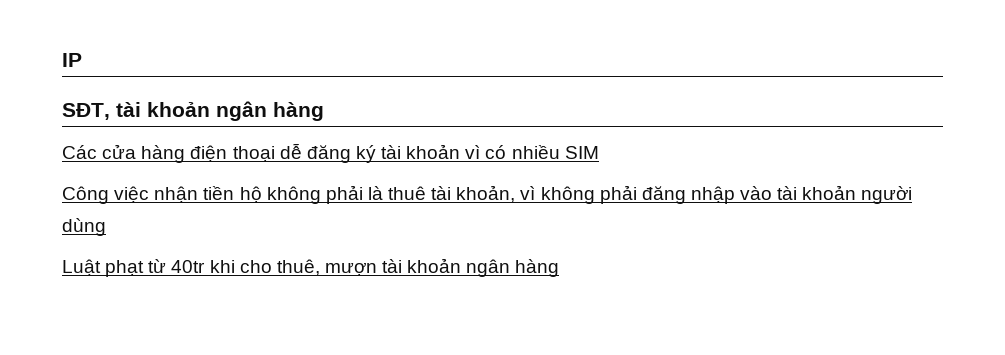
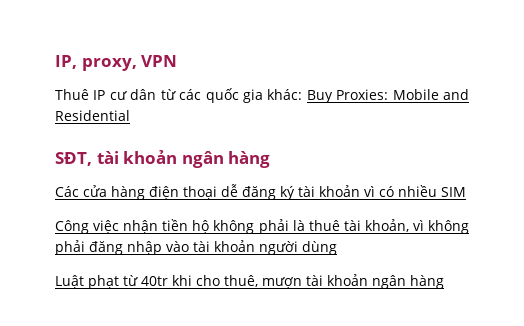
[62,53,82,67] IP -> [55,55,178,71] [55,88,470,103] [55,110,130,121] IP, proxy, VPN // Thuê IP cư dân từ các quốc gia khác: Buy Proxies: Mobile and Residential

